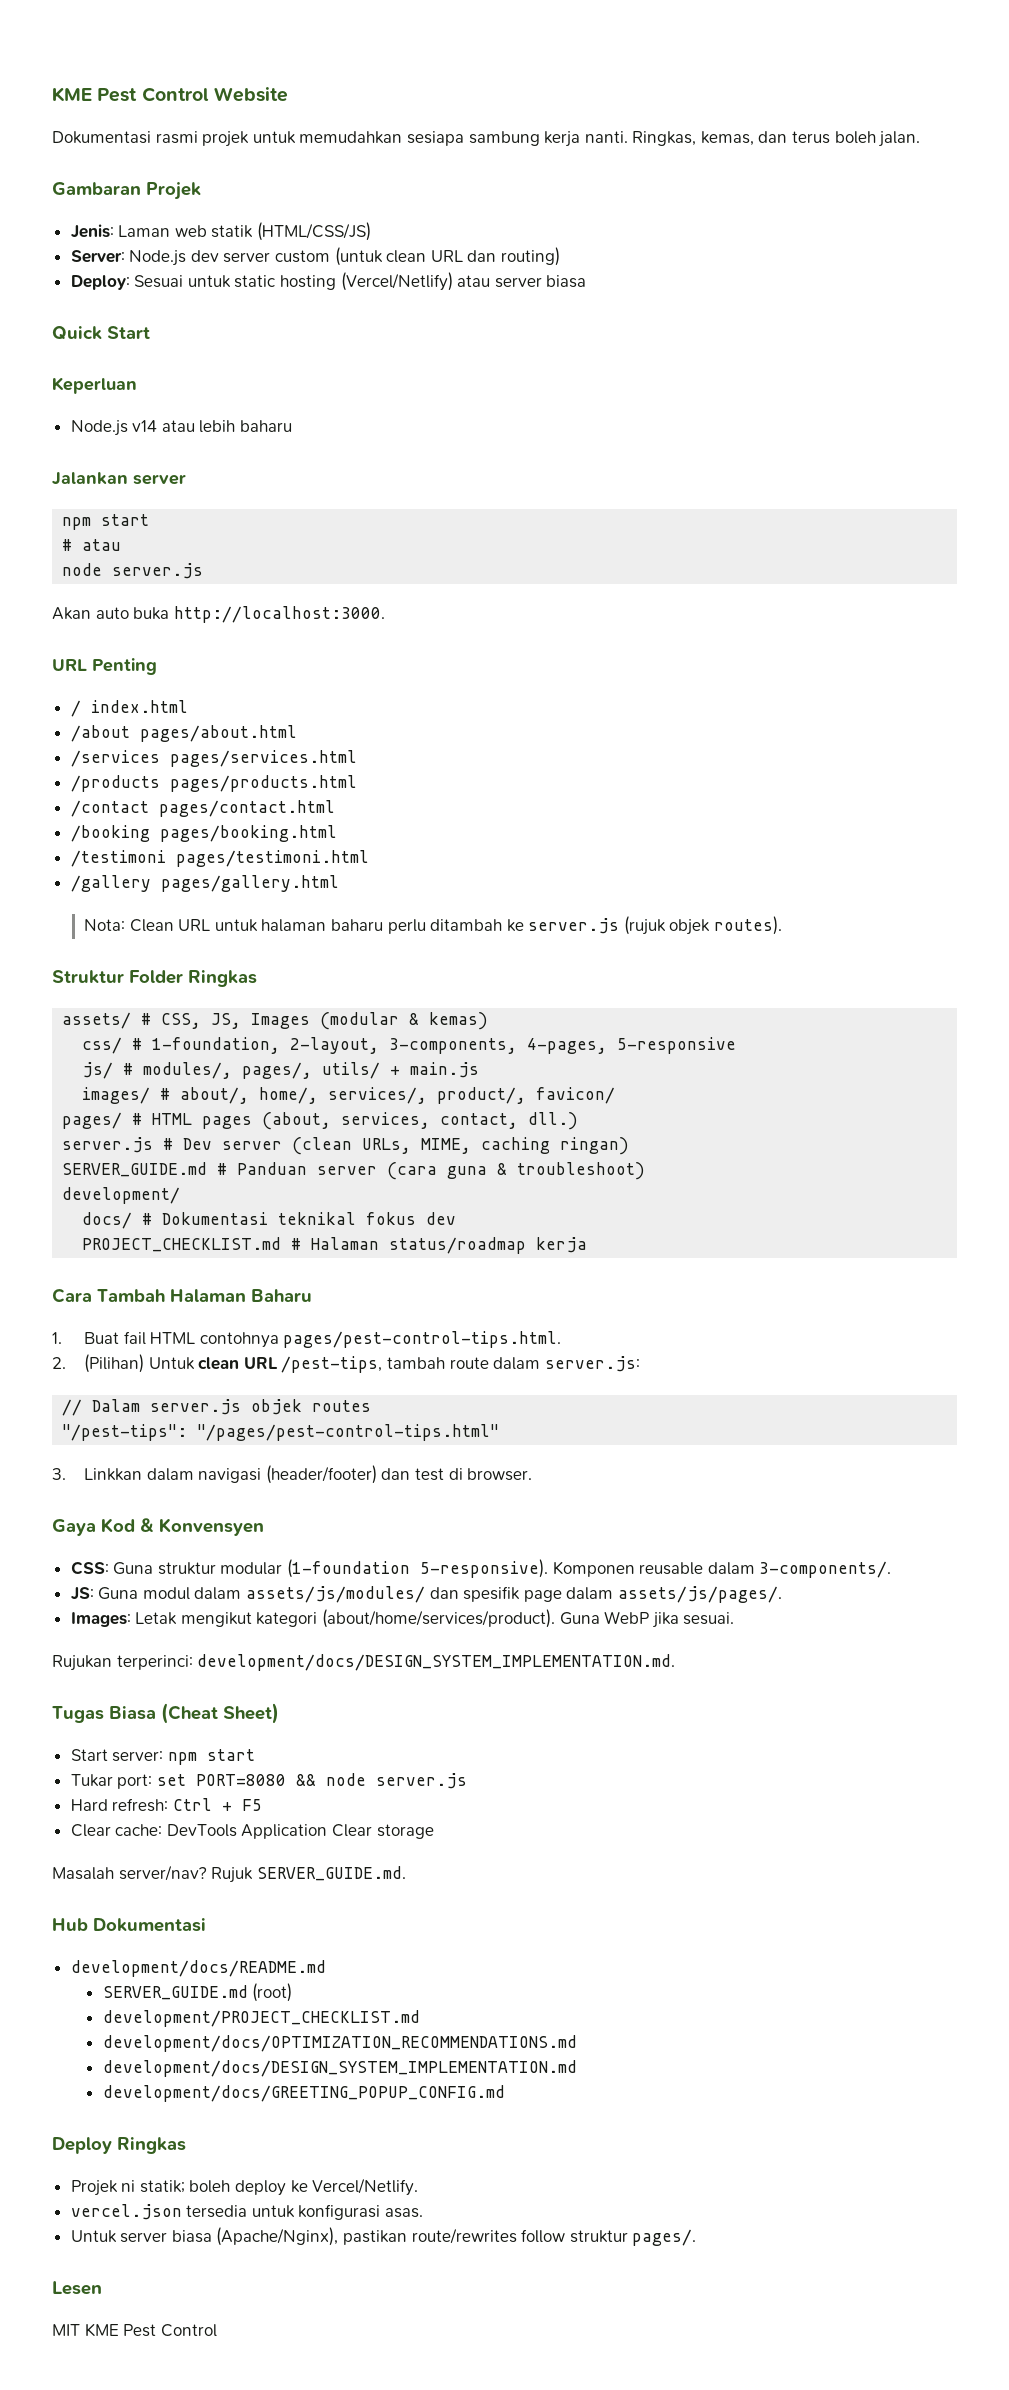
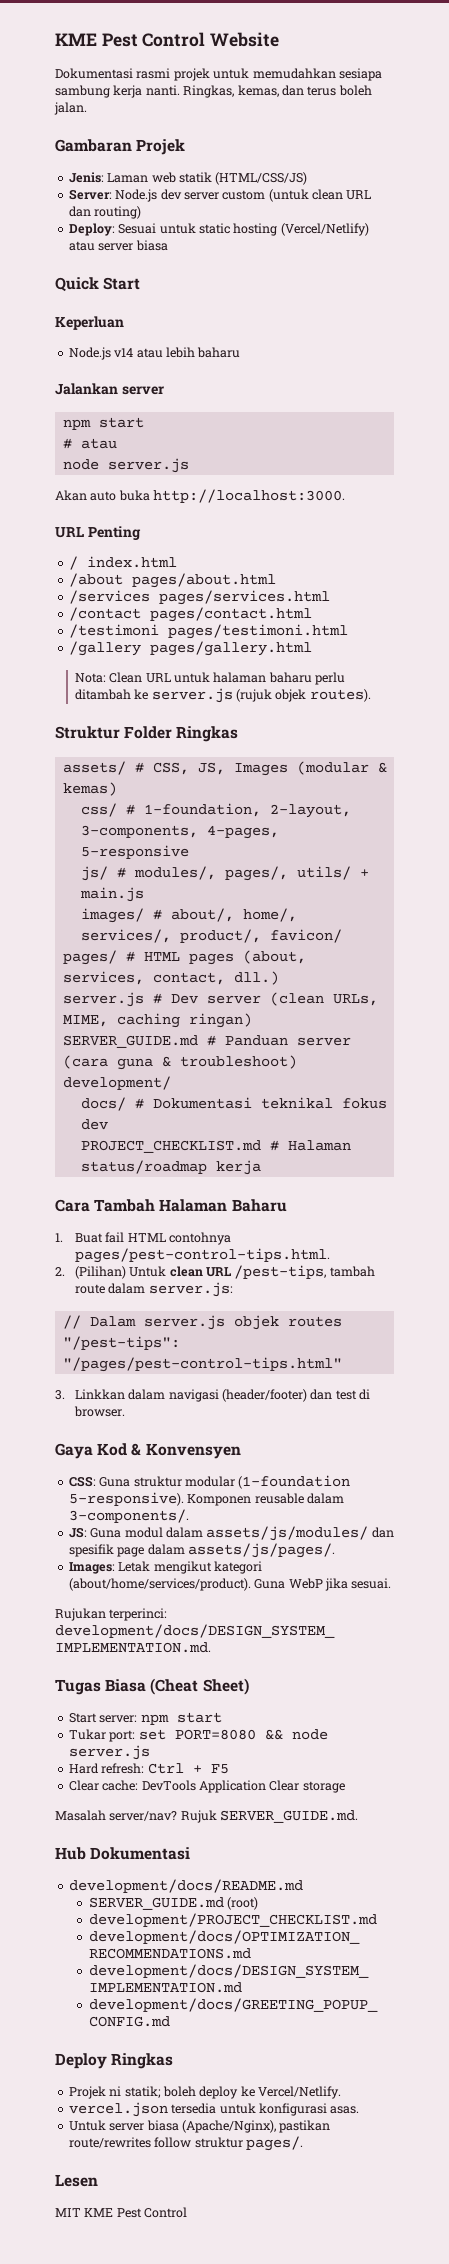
[70,775,357,792] // /products pages/products.html -> (330, 597) none
[70,825,337,842] // /booking pages/booking.html -> (312, 614) none

